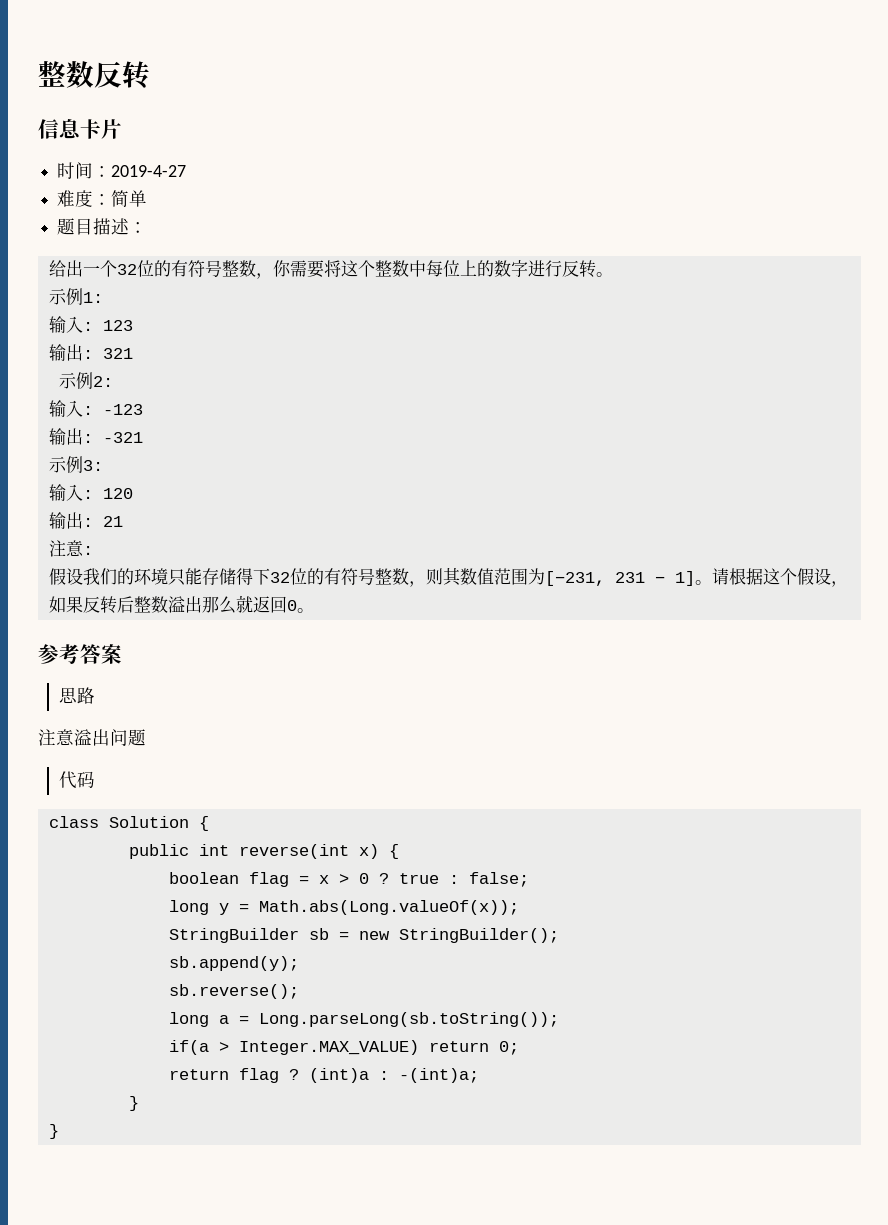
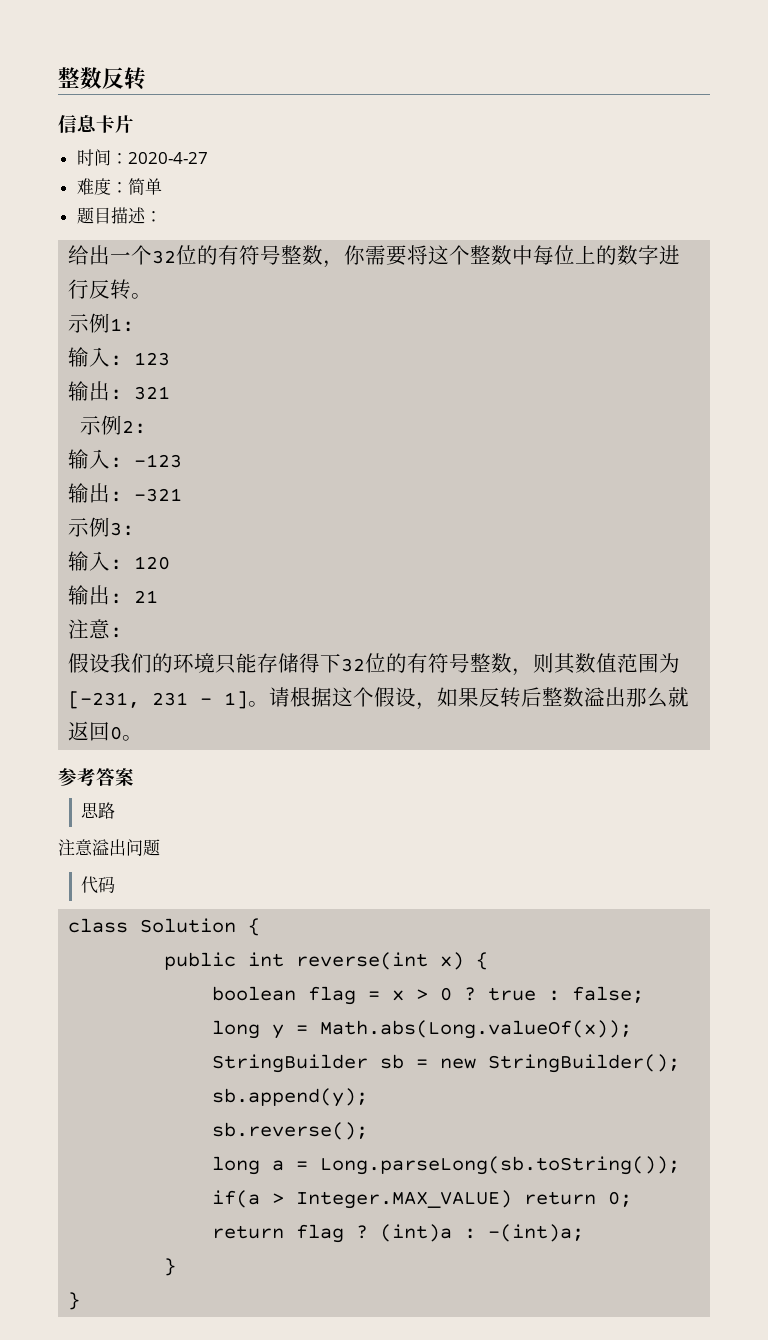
[111,165,187,177] 2019-4-27 -> [127,152,208,164] 2020-4-27

